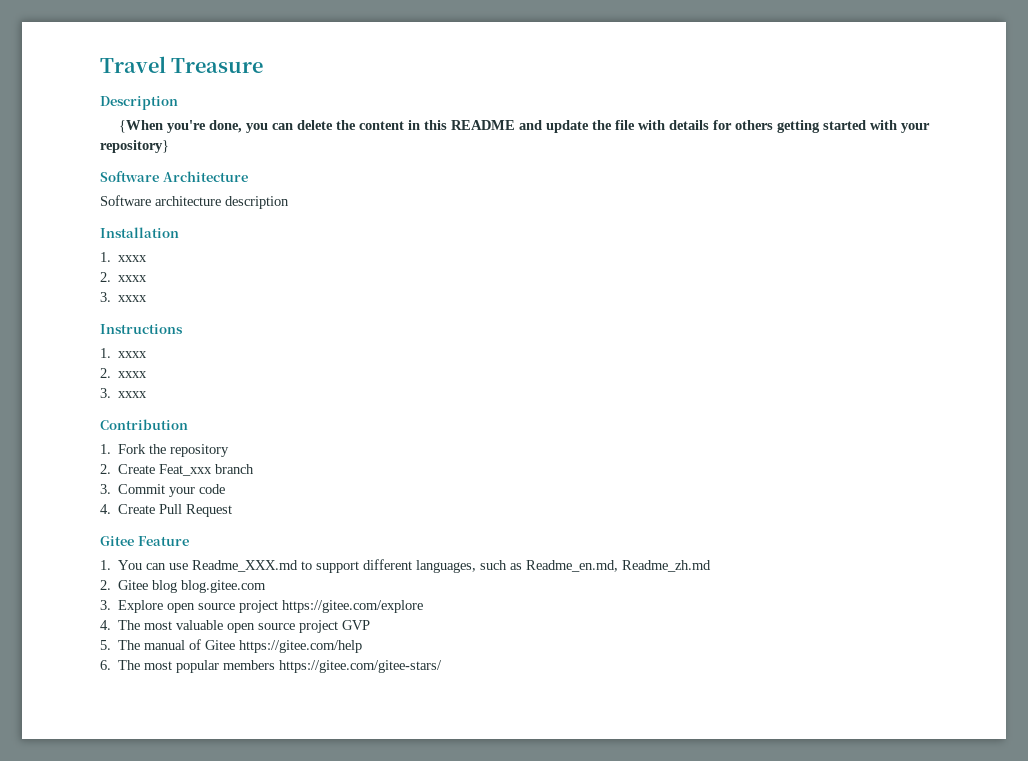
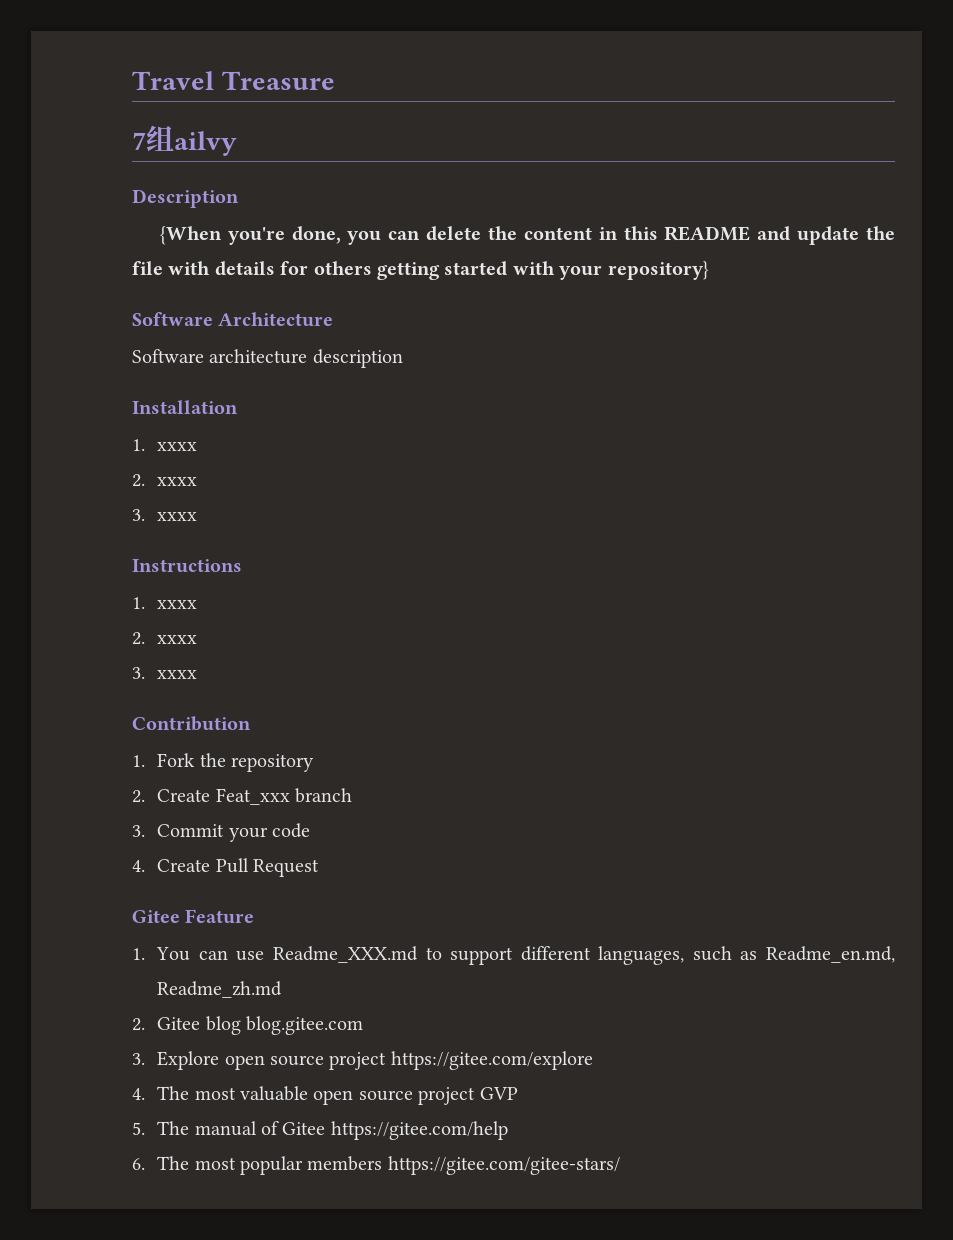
(264, 65) none -> [132,125,237,156] // 7组ailvy

